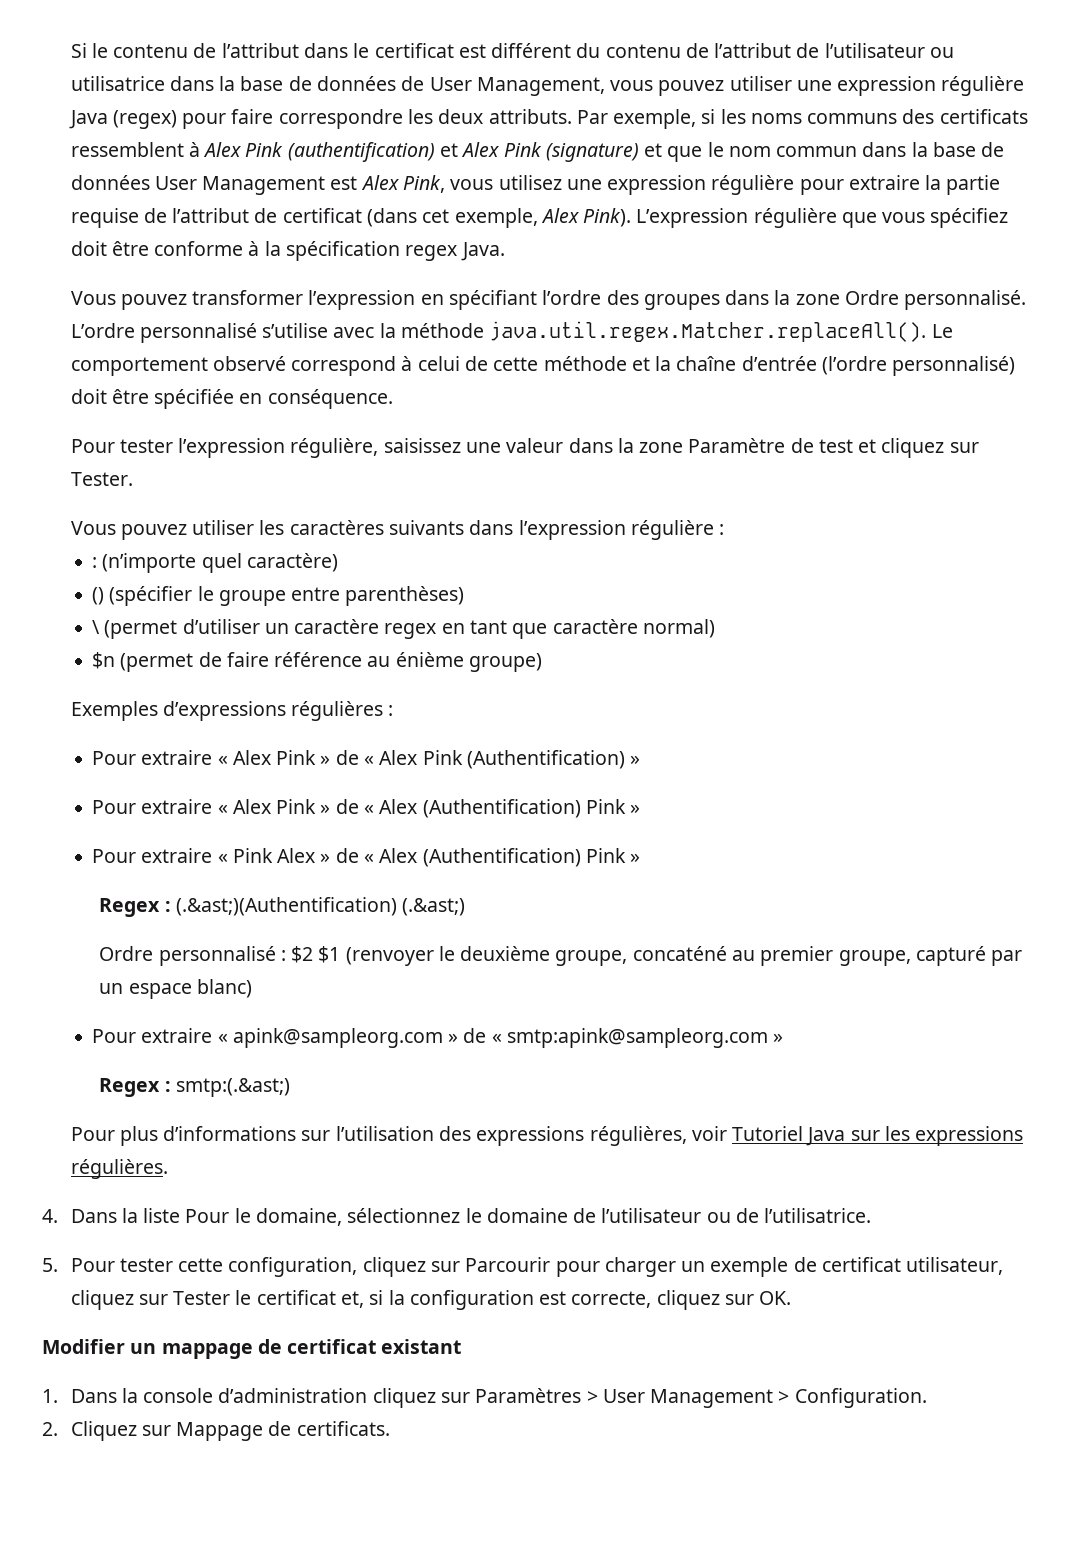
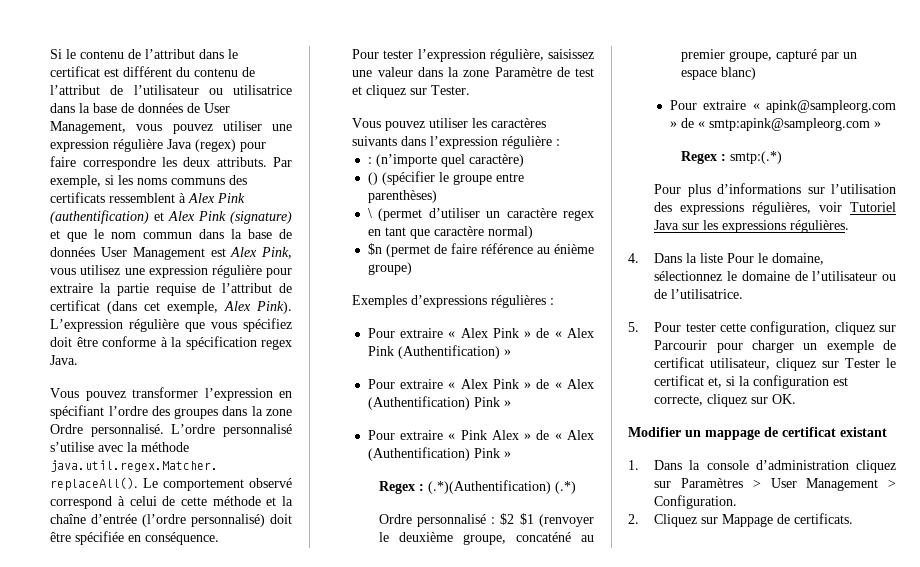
[175,897,466,916] (.&ast;)(Authentification) (.&ast;) -> [427,480,576,494] (.*)(Authentification) (.*)
[175,1078,290,1097] smtp:(.&ast;) -> [729,151,782,164] smtp:(.*)

